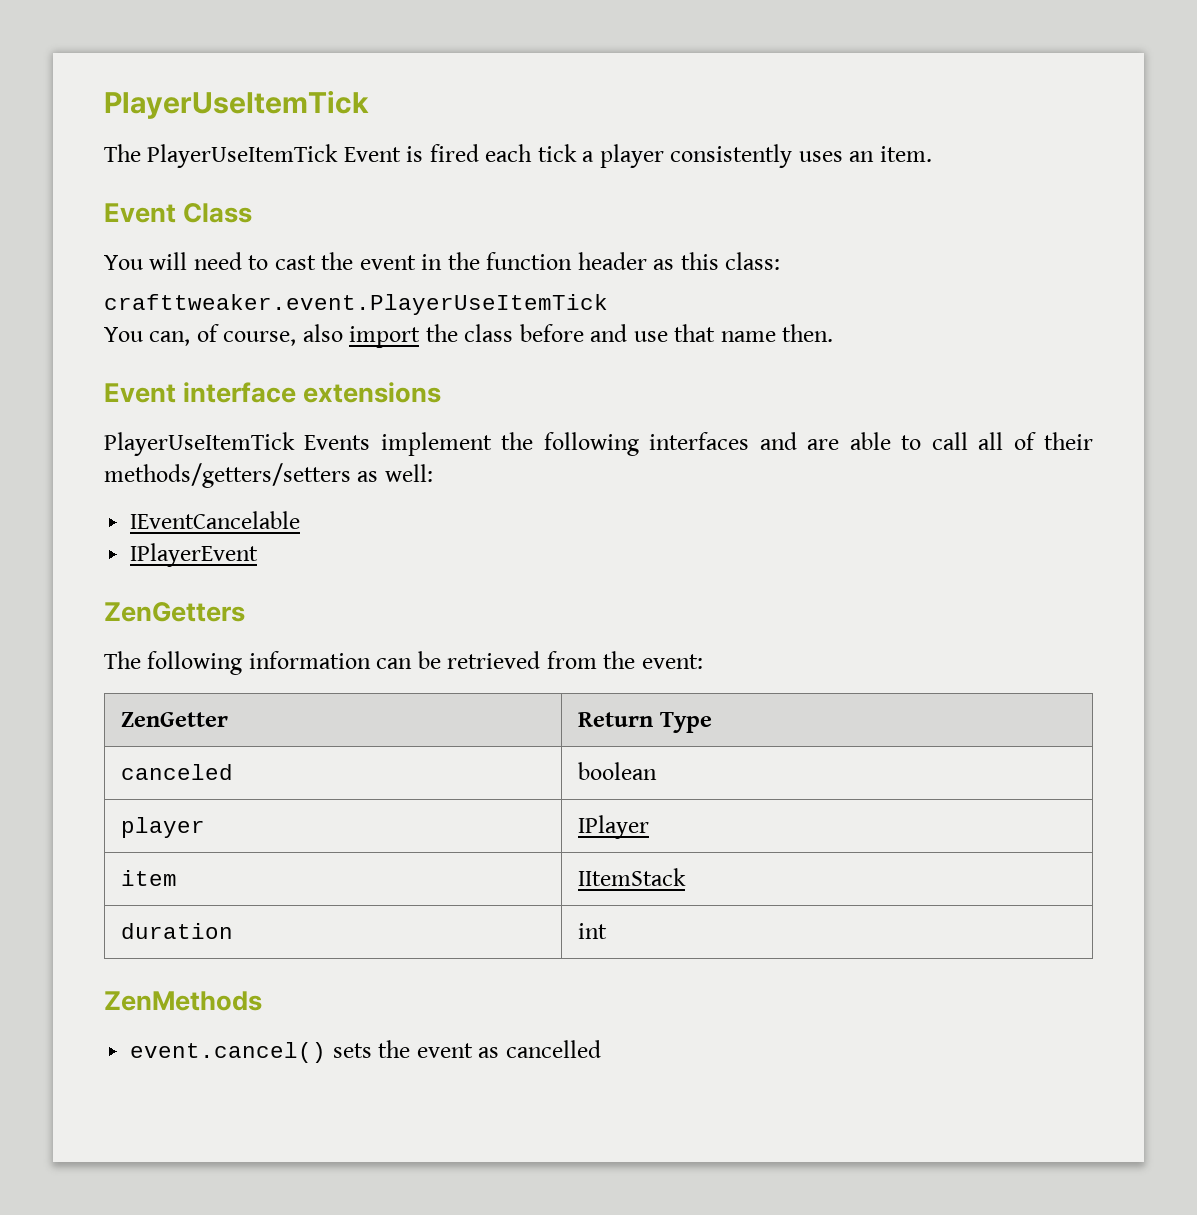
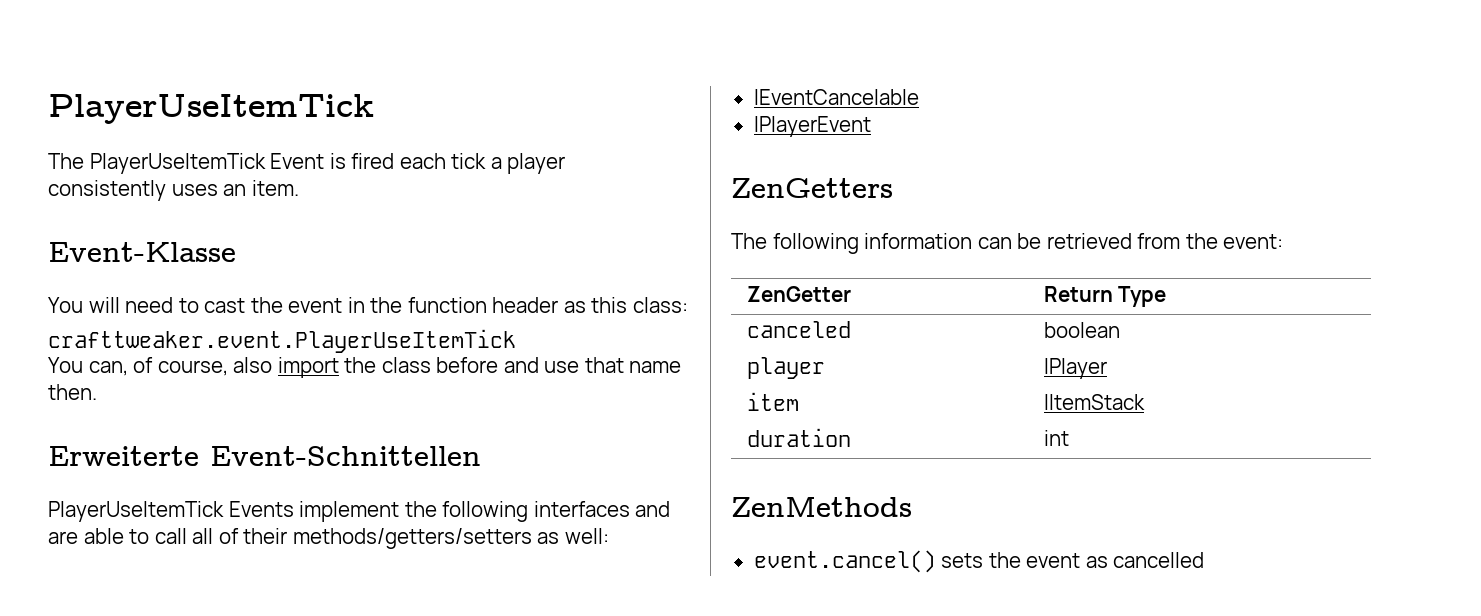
[104,203,253,223] Event Class -> [48,242,236,262] Event-Klasse
[104,382,442,403] Event interface extensions -> [48,446,481,466] Erweiterte Event-Schnittellen

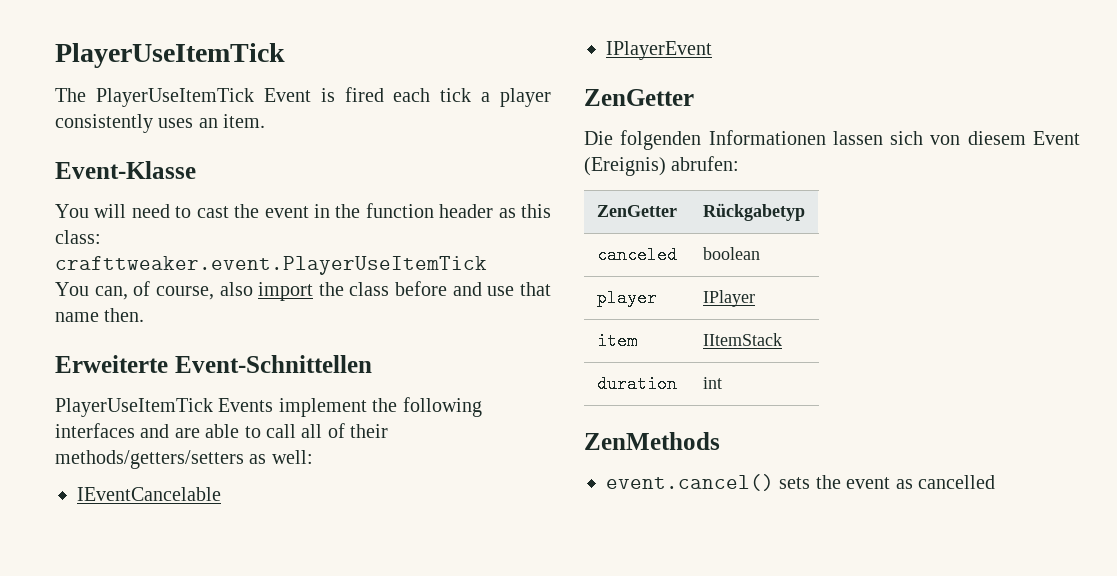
[731,178,893,198] [731,233,1284,254] ZenGetters // The following information can be retrieved from the event: -> [584,89,694,106] [584,130,1080,150] [584,156,740,176] ZenGetter // Die folgenden Informationen lassen sich von diesem Event (Ereignis) abrufen:
[1043,286,1167,307] Return Type -> [702,203,805,221] Rückgabetyp

